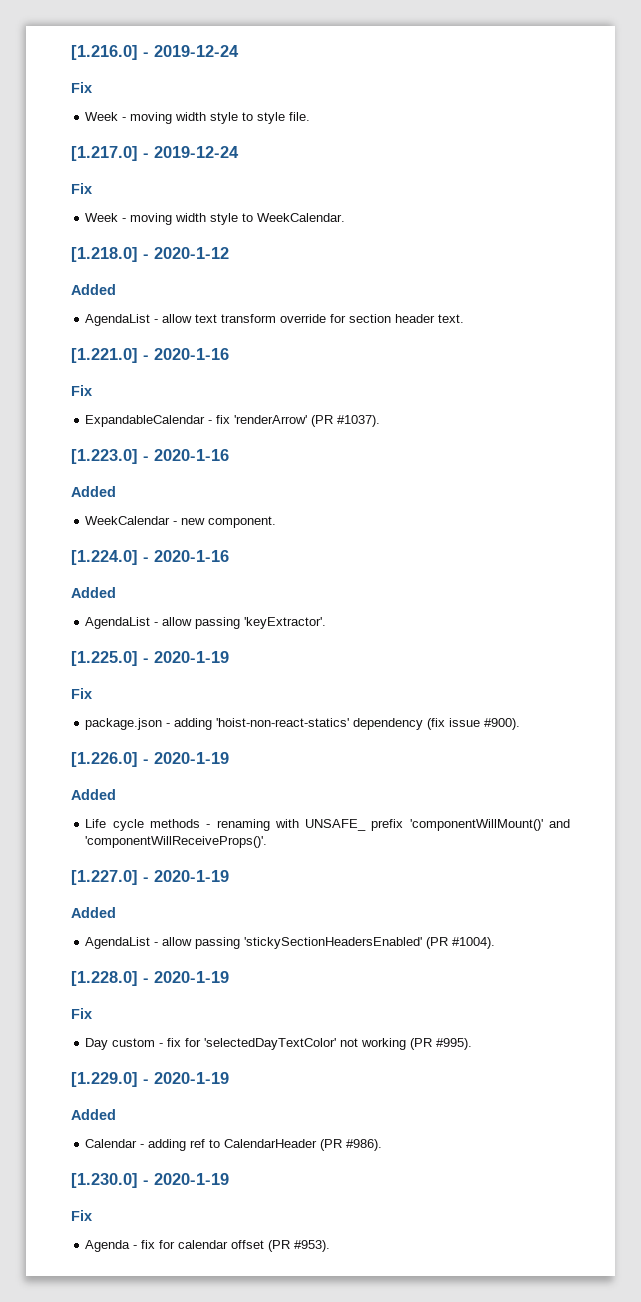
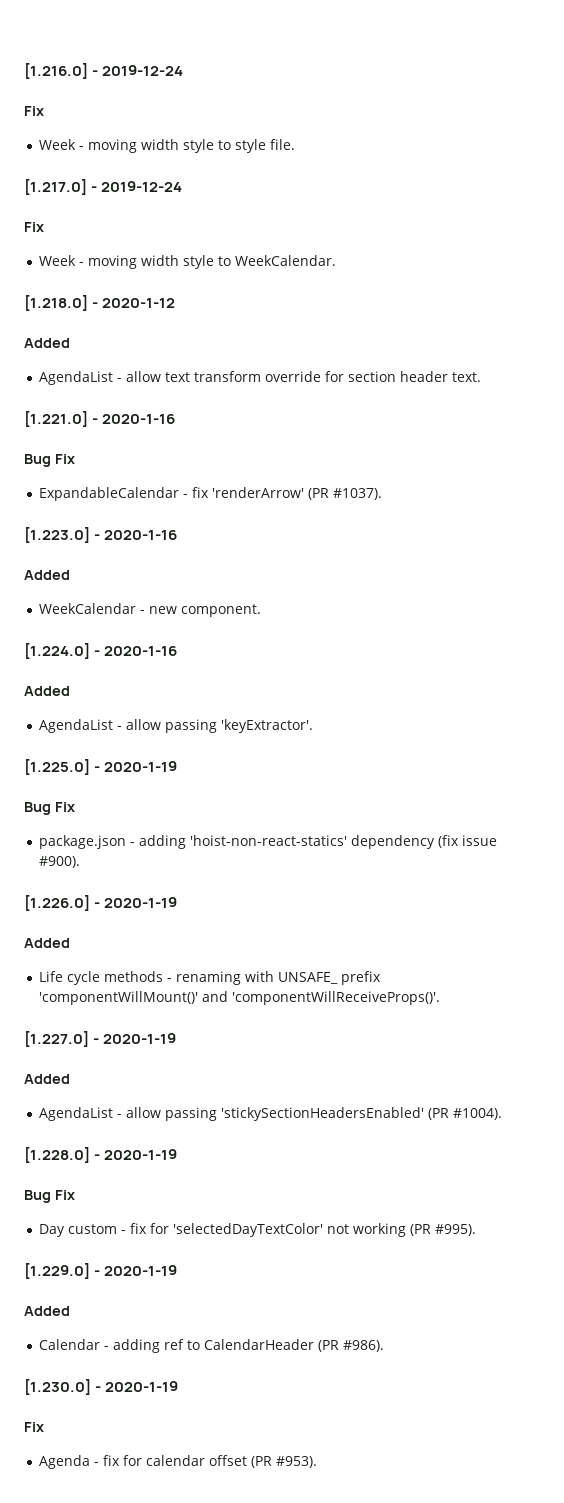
(229, 354) none -> [24,454,51,467] Bug
(229, 657) none -> [24,802,51,815] Bug
(229, 977) none -> [24,1190,51,1203] Bug

